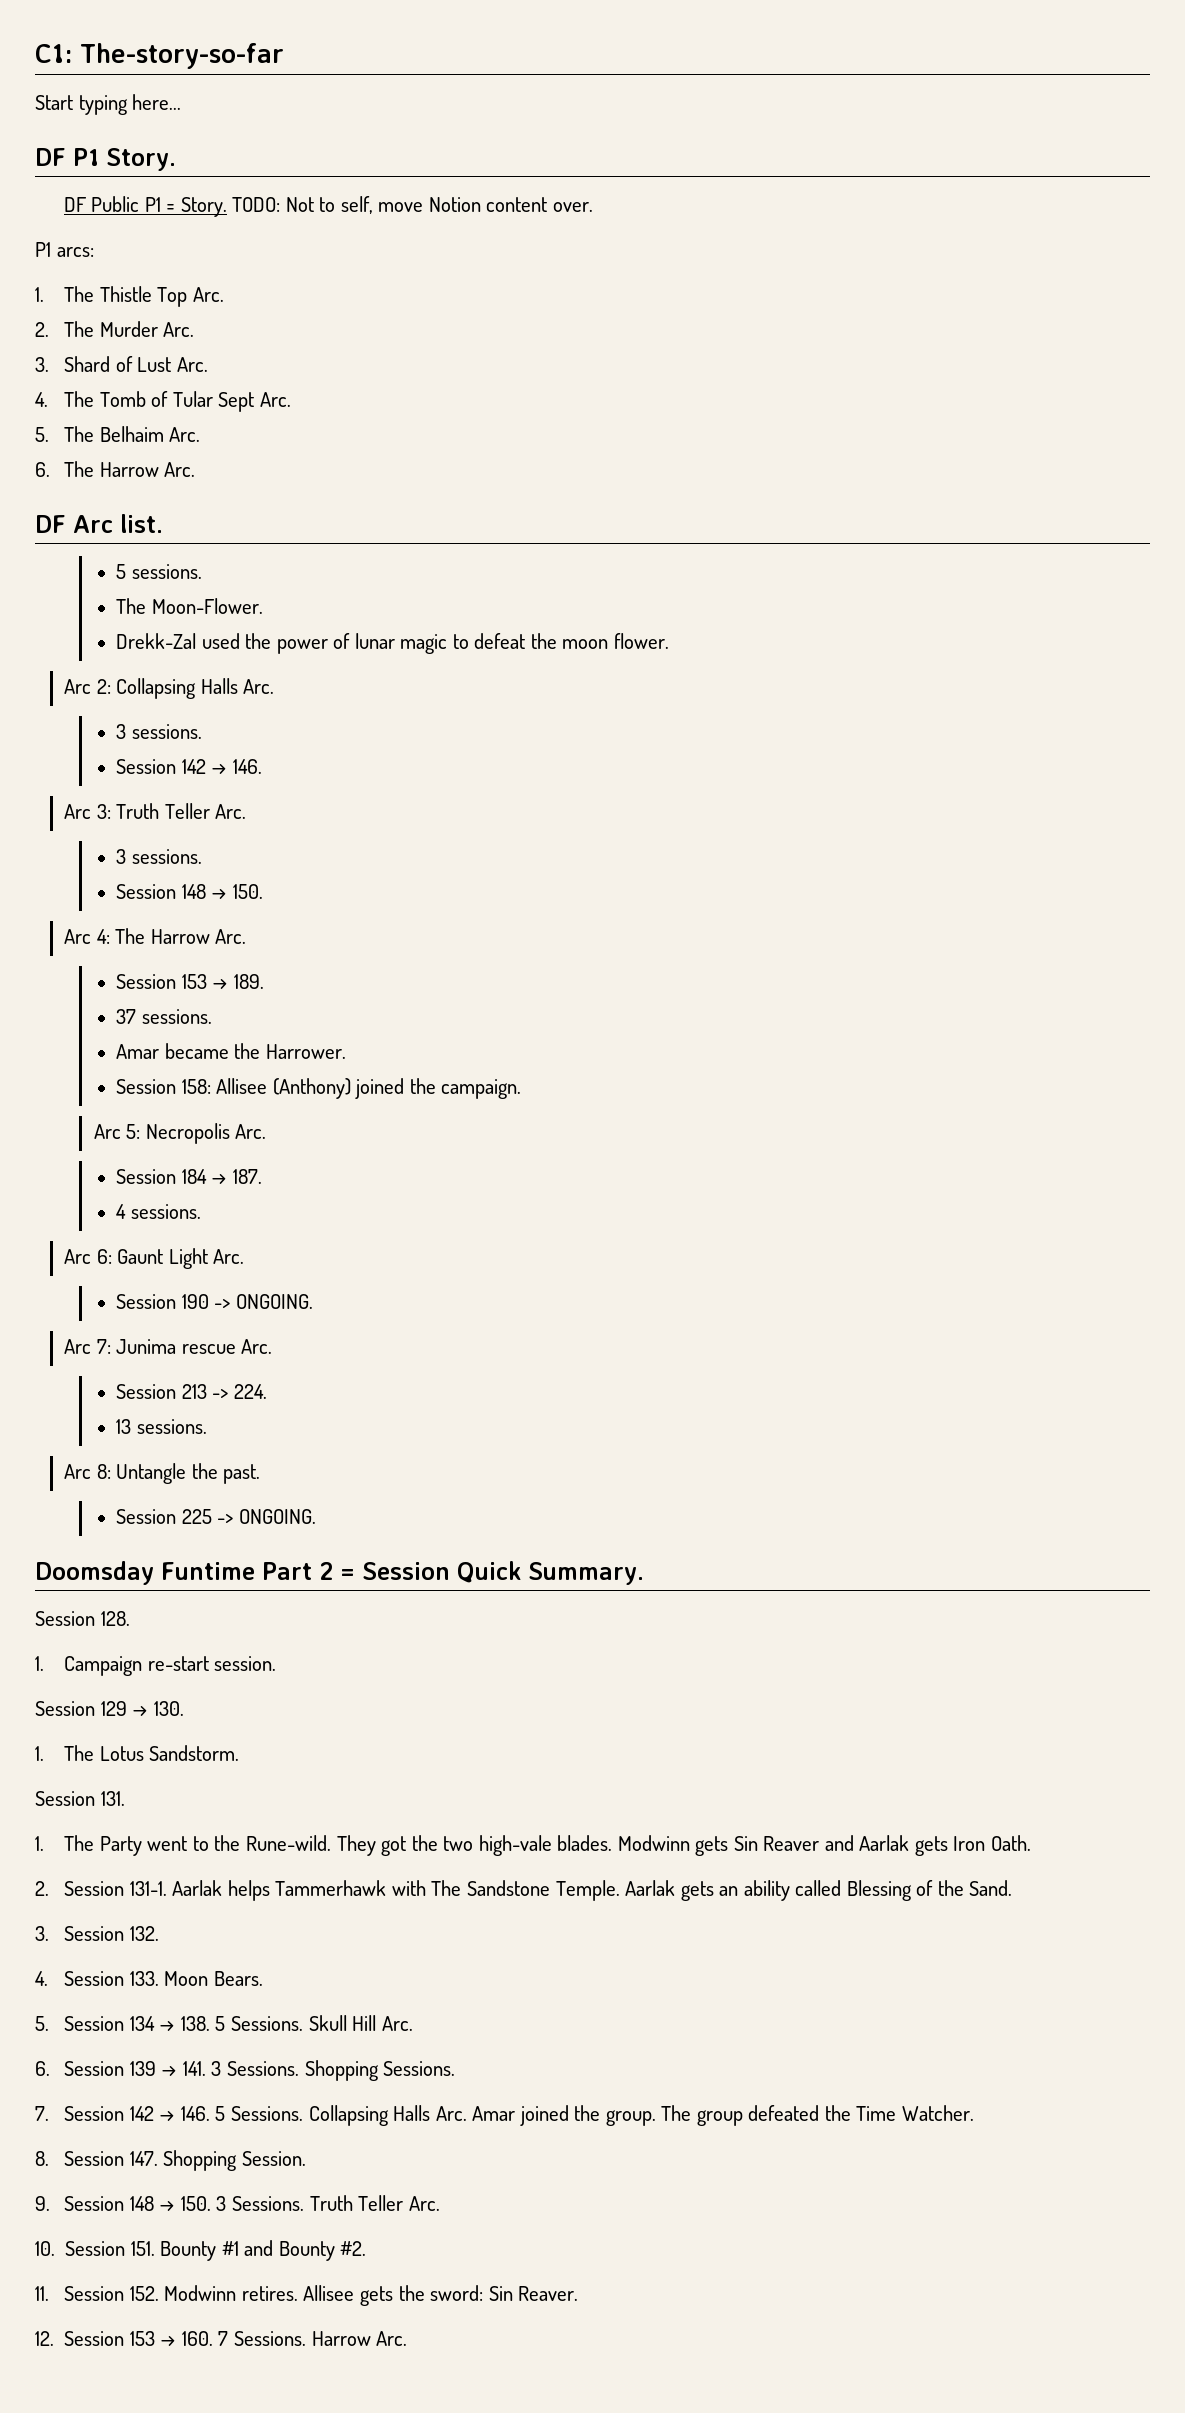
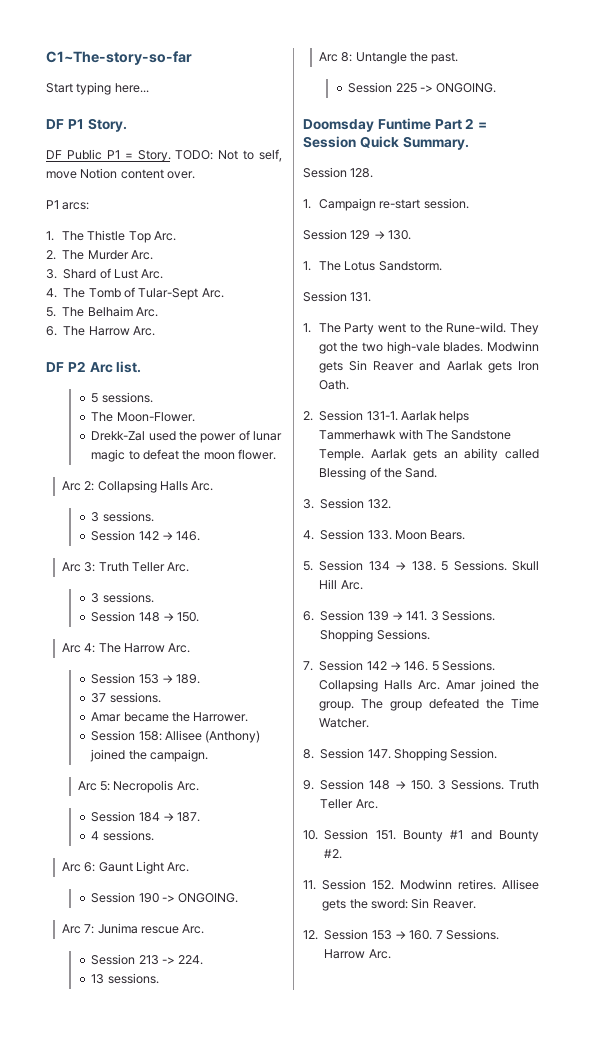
[35,43,284,69] C1: The-story-so-far -> [46,51,192,65] C1~The-story-so-far
[172,391,255,412] Tular Sept -> [138,288,199,300] Tular-Sept
(66, 524) none -> [67,361,86,372] P2

